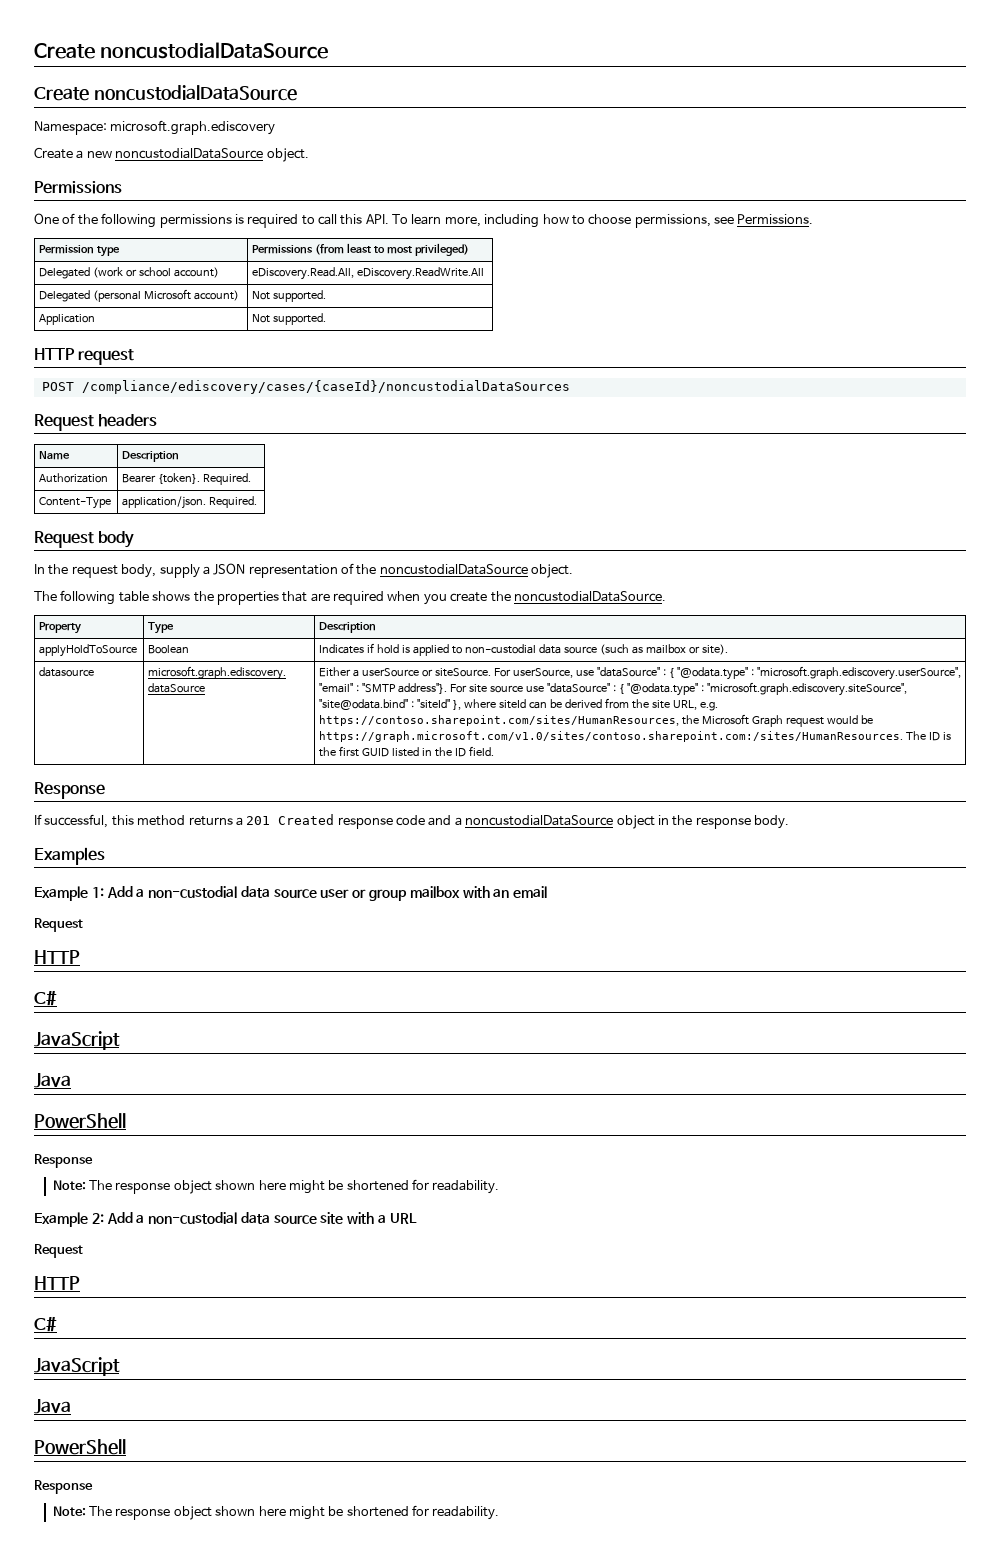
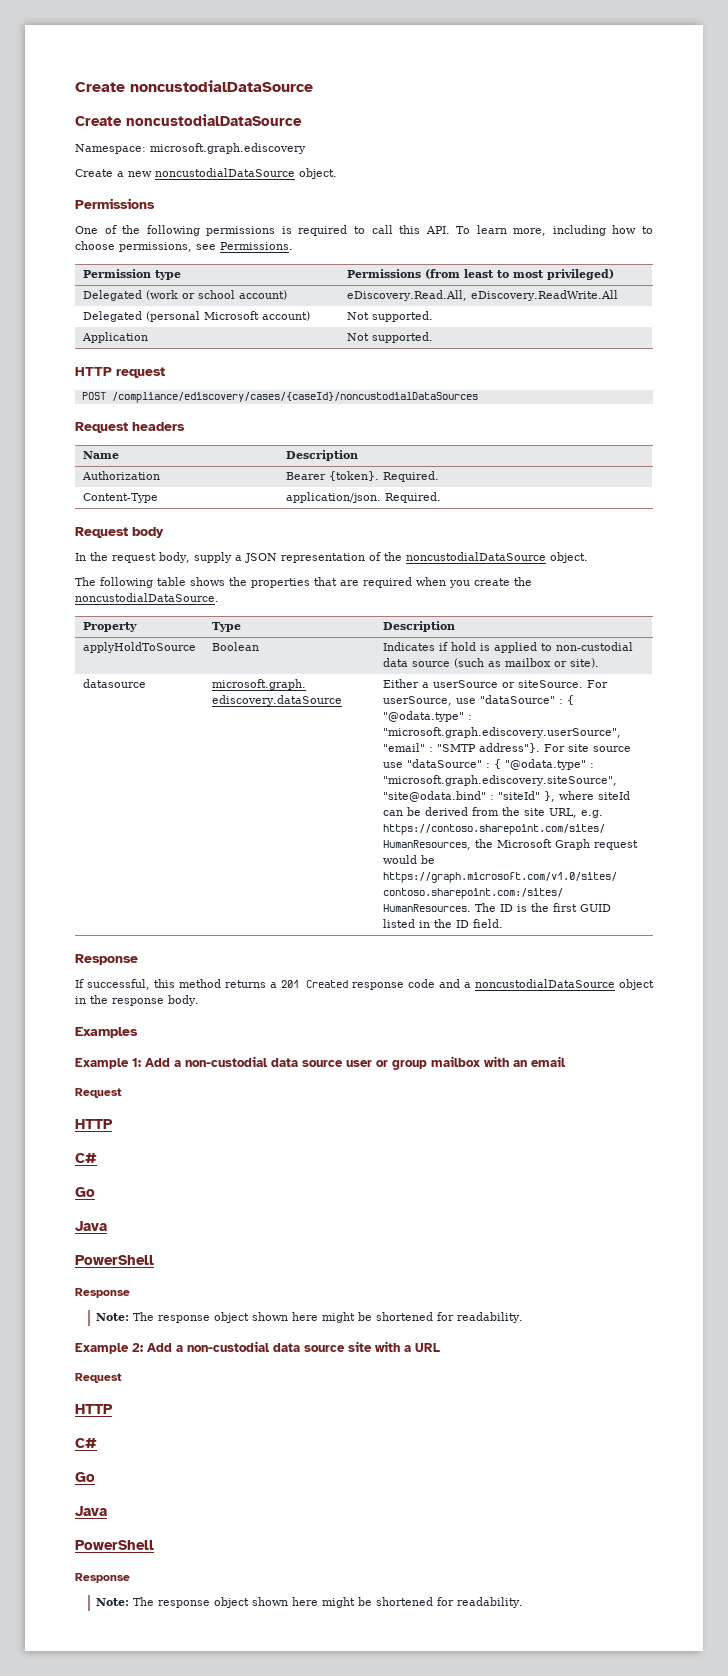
[34,1031,120,1050] JavaScript -> [75,1187,95,1197] Go
[34,1357,120,1376] JavaScript -> [75,1472,95,1482] Go

